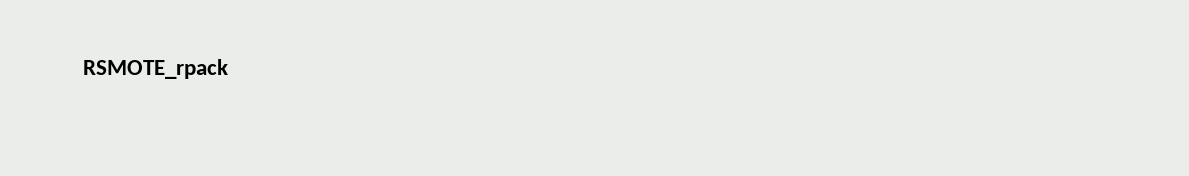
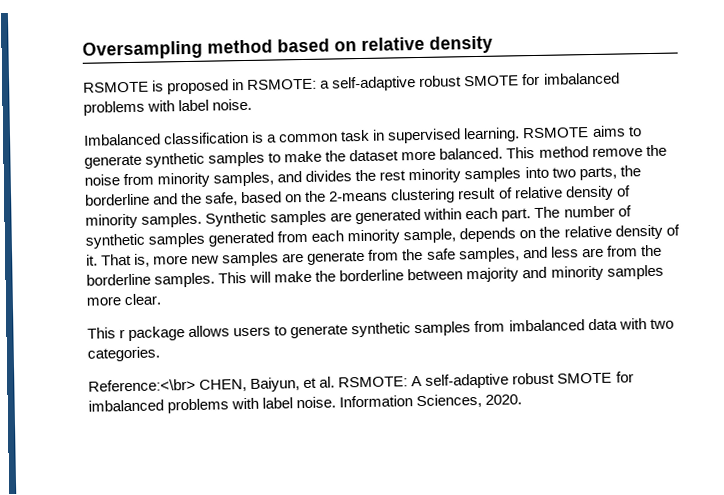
[83,59,228,79] RSMOTE_rpack -> [82,35,493,60] [83,72,620,95] [83,98,253,116] [84,125,642,146] [84,144,667,169] [84,165,641,188] [85,185,631,206] [85,205,632,229] [85,224,680,249] [86,244,662,267] [86,264,664,288] [86,293,162,306] [87,318,674,342] [87,346,160,362] [88,371,634,392] [88,393,523,414] Oversampling method based on relative density // RSMOTE is proposed in RSMOTE: a self-adaptive robust SMOTE for imbalanced problems with label noise. // Imbalanced classification is a common task in supervised learning. RSMOTE aims to generate synthetic samples to make the dataset more balanced. This method remove the noise from minority samples, and divides the rest minority samples into two parts, the borderline and the safe, based on the 2-means clustering result of relative density of minority samples. Synthetic samples are generated within each part. The number of synthetic samples generated from each minority sample, depends on the relative density of it. That is, more new samples are generate from the safe samples, and less are from the borderline samples. This will make the borderline between majority and minority samples more clear. // This r package allows users to generate synthetic samples from imbalanced data with two categories. // Reference:<\br> CHEN, Baiyun, et al. RSMOTE: A self-adaptive robust SMOTE for imbalanced problems with label noise. Information Sciences, 2020.

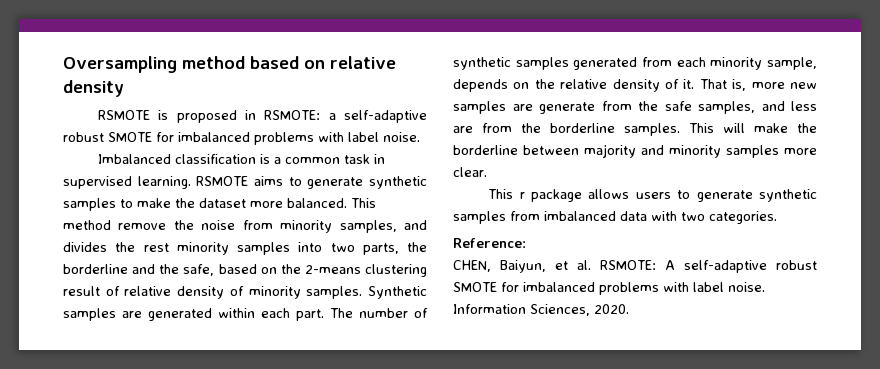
[88,378,196,392] Reference:<\br> -> [453,238,526,248] Reference: //

